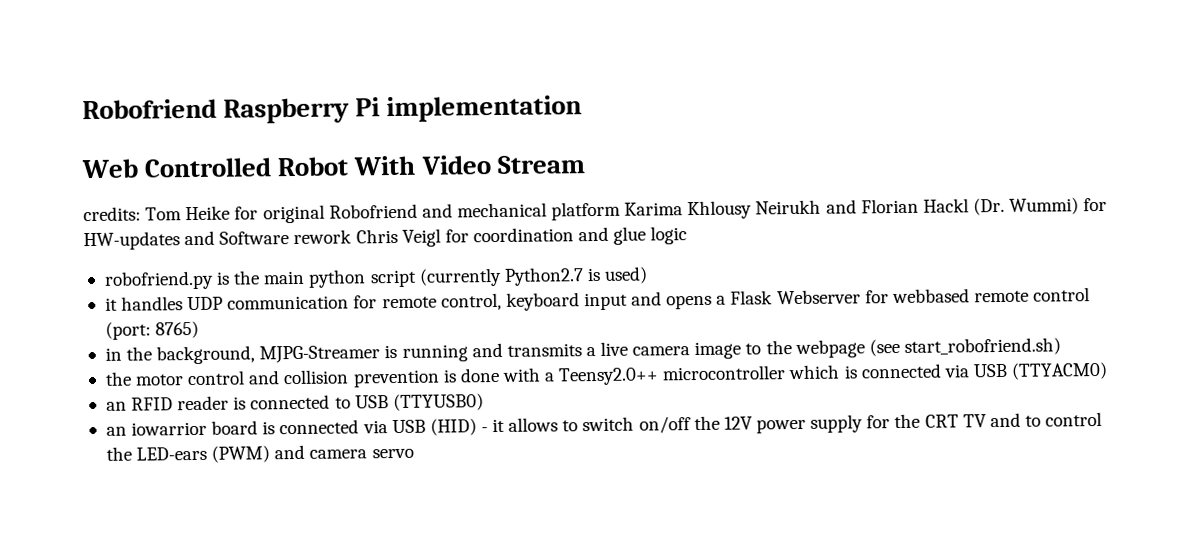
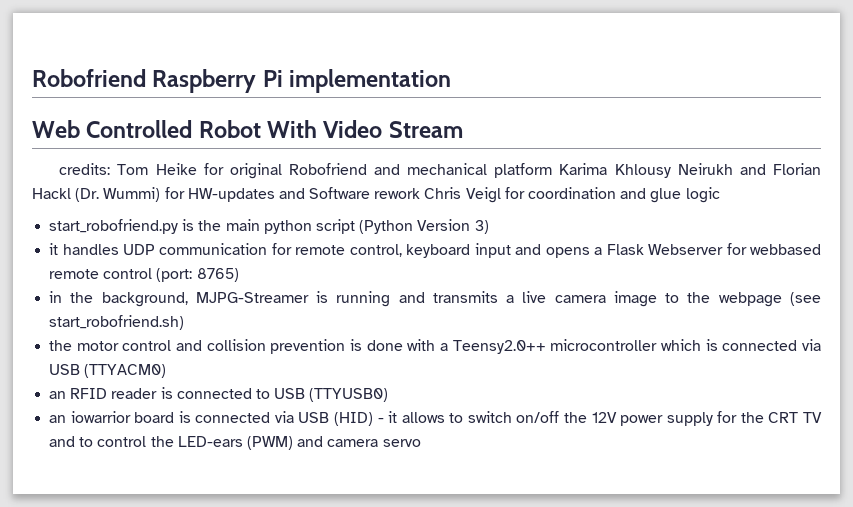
[103,270,214,290] robofriend.py -> [49,219,179,234] start_robofriend.py
[418,266,649,287] (currently Python2.7 is used) -> [359,219,489,234] (Python Version 3)

